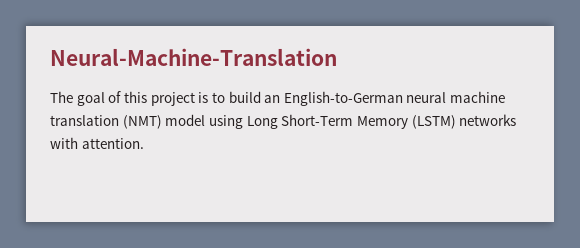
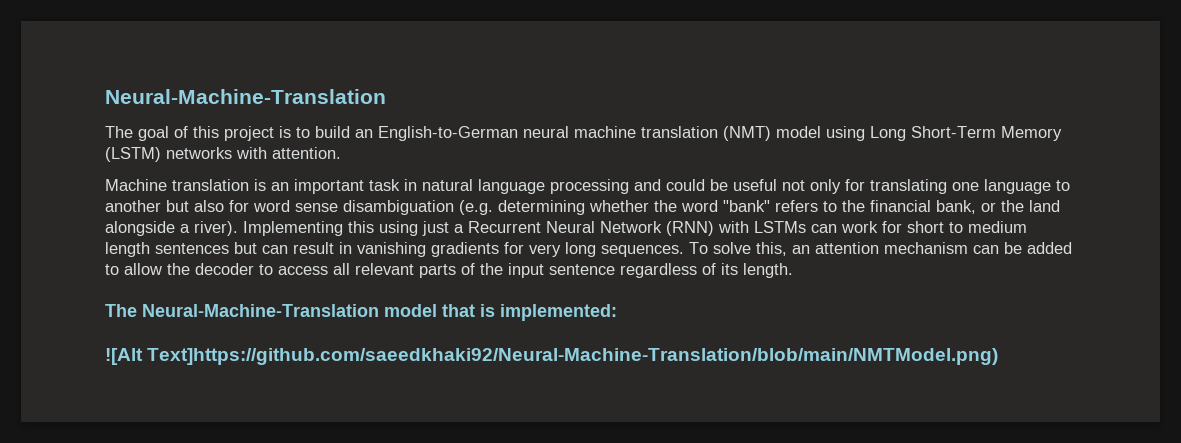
(144, 143) none -> [105,179,1070,194] [105,200,1060,215] [105,221,1027,236] [105,242,1072,257] [105,263,793,278] [105,304,617,321] [105,348,999,365] // Machine translation is an important task in natural language processing and could be useful not only for translating one language to another but also for word sense disambiguation (e.g. determining whether the word "bank" refers to the financial bank, or the land alongside a river). Implementing this using just a Recurrent Neural Network (RNN) with LSTMs can work for short to medium length sentences but can result in vanishing gradients for very long sequences. To solve this, an attention mechanism can be added to allow the decoder to access all relevant parts of the input sentence regardless of its length. // The Neural-Machine-Translation model that is implemented: // ![Alt Text]https://github.com/saeedkhaki92/Neural-Machine-Translation/blob/main/NMTModel.png)

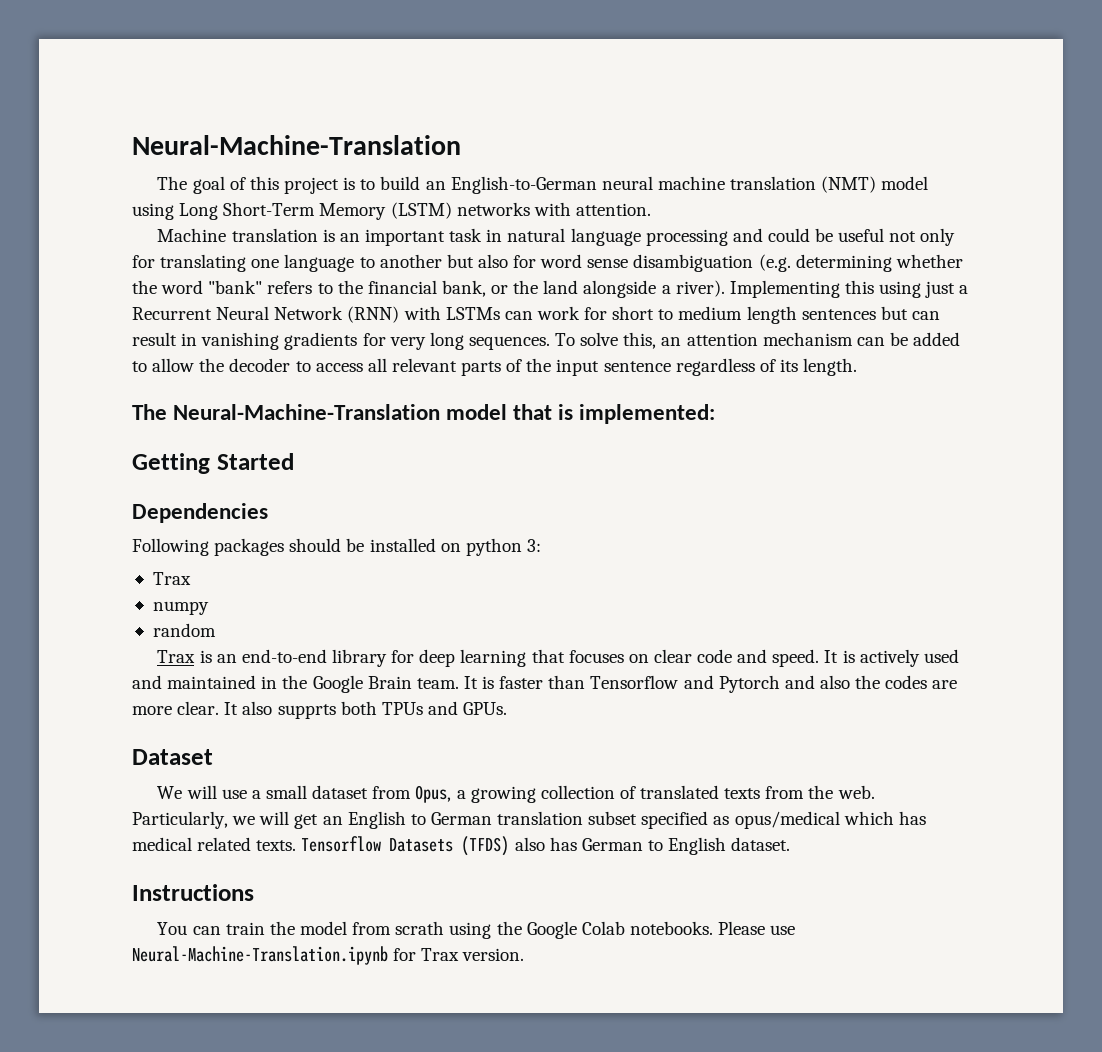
[105,348,999,365] ![Alt Text]https://github.com/saeedkhaki92/Neural-Machine-Translation/blob/main/NMTModel.png) -> [132,453,294,474] [132,503,268,523] [132,538,541,556] [152,572,191,585] [152,601,209,615] [152,623,216,637] [157,649,959,667] [132,675,958,693] [132,701,508,719] [132,749,213,765] [157,785,875,803] [132,811,926,829] [132,836,791,856] [132,884,254,901] [157,921,796,939] [132,946,525,965] Getting Started // Dependencies // Following packages should be installed on python 3: // Trax // numpy // random // Trax is an end-to-end library for deep learning that focuses on clear code and speed. It is actively used and maintained in the Google Brain team. It is faster than Tensorflow and Pytorch and also the codes are more clear. It also supprts both TPUs and GPUs. // Dataset // We will use a small dataset from Opus, a growing collection of translated texts from the web. Particularly, we will get an English to German translation subset specified as opus/medical which has medical related texts. Tensorflow Datasets (TFDS) also has German to English dataset. // Instructions // You can train the model from scrath using the Google Colab notebooks. Please use Neural-Machine-Translation.ipynb for Trax version.

